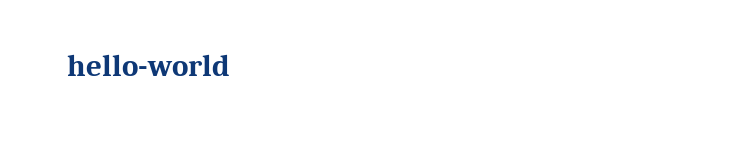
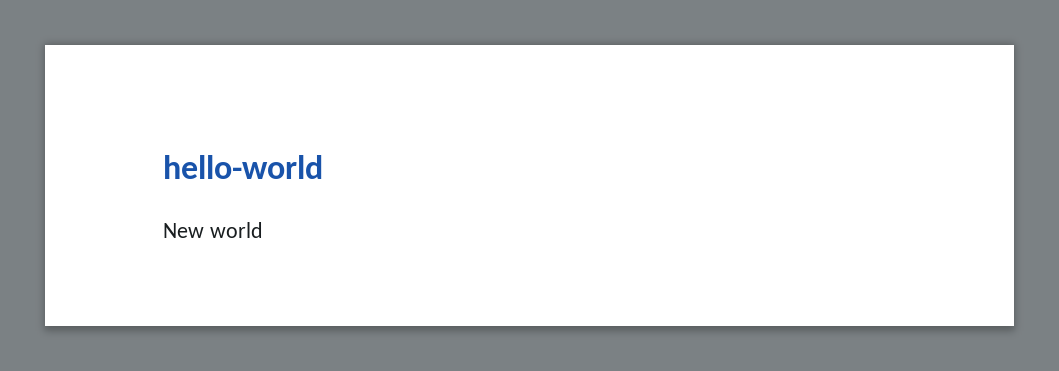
(230, 65) none -> [163,222,263,238] // New world

